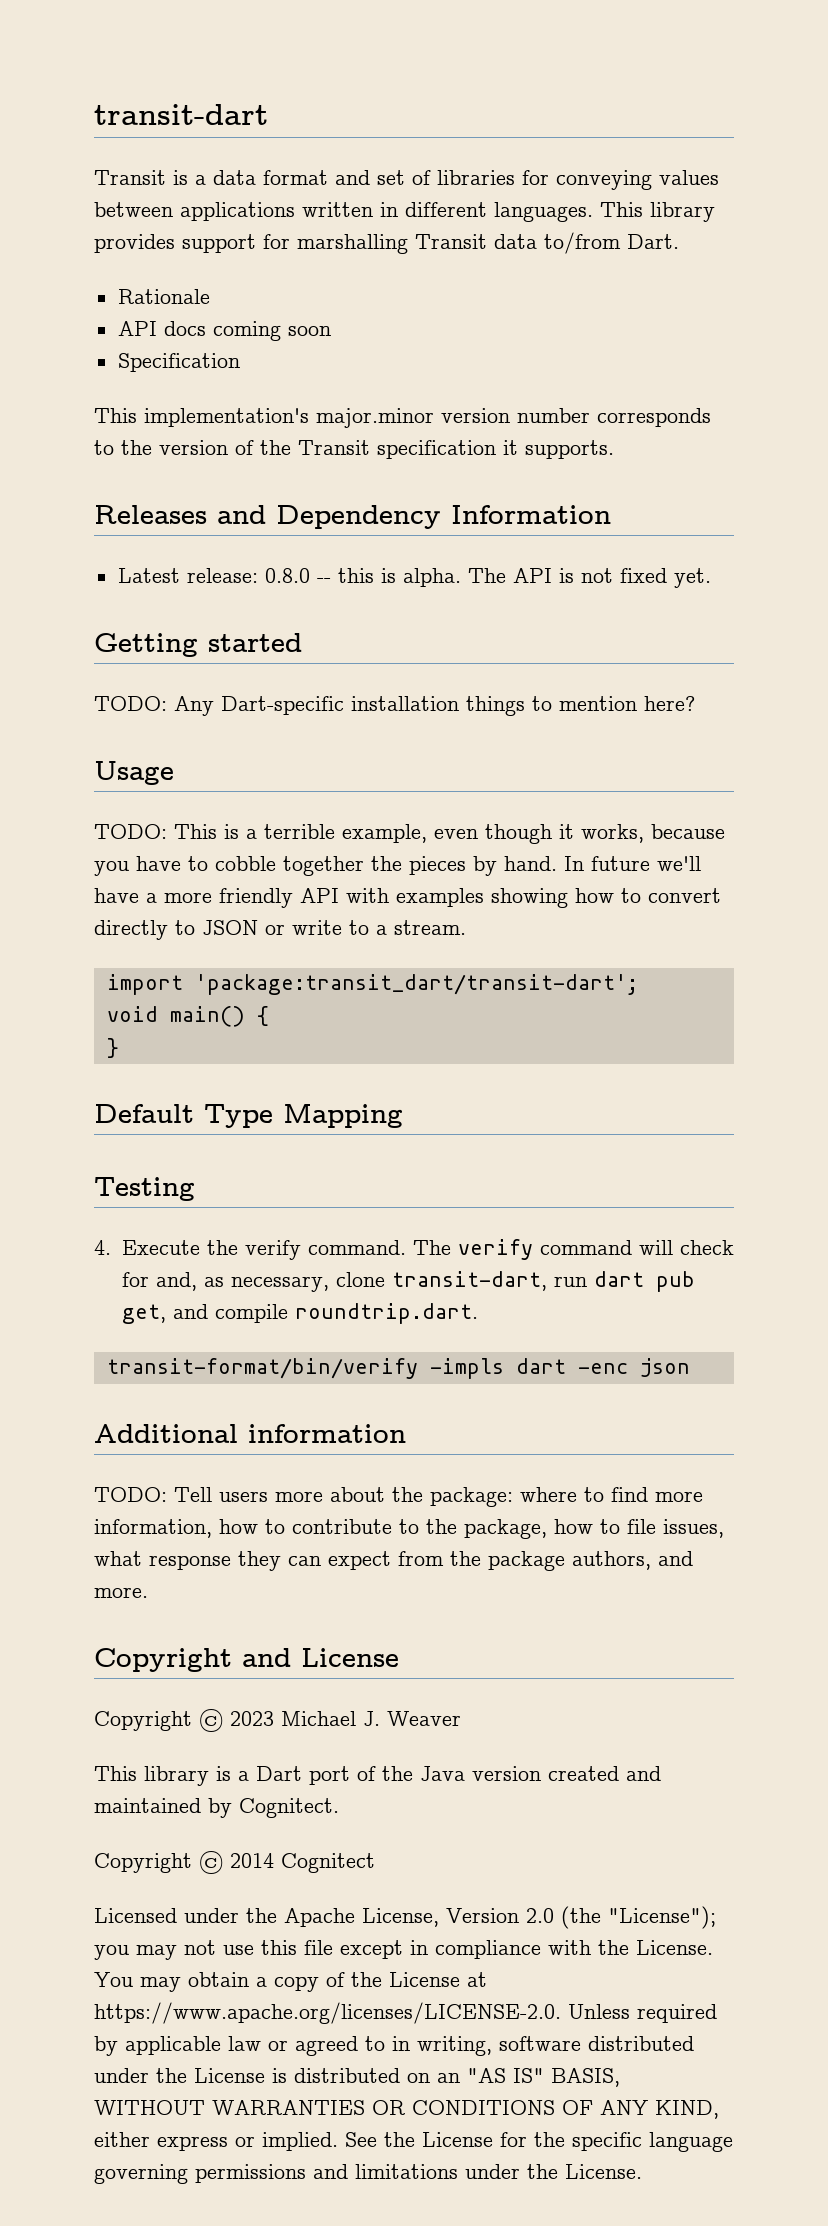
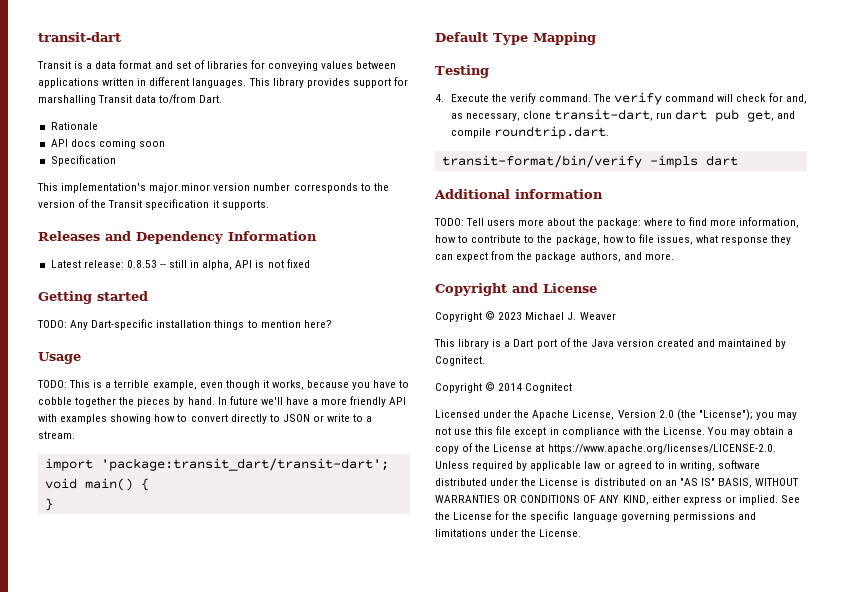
[264,568,506,587] 0.8.0 -- this is alpha. The -> [126,260,233,270] 0.8.53 -- still in alpha,
[673,568,711,588] yet. -> (310, 263) none
[577,1358,690,1377] -enc json -> (738, 160) none

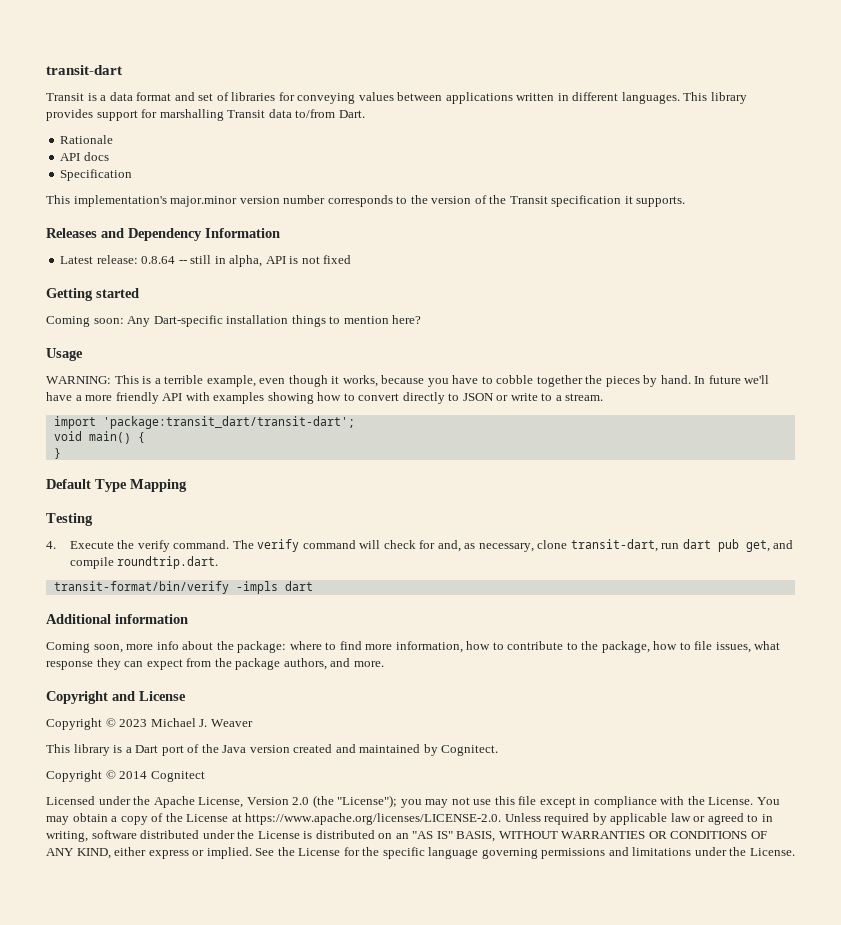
[98,139,165,149] coming soon -> (109, 156) none
[126,260,157,268] 0.8.53 -> [141,256,176,264] 0.8.64
[37,320,67,328] TODO: -> [46,316,124,327] Coming soon:
[37,380,67,388] TODO: -> [46,376,111,384] WARNING:
[434,218,545,226] TODO: Tell users more -> [46,641,179,653] Coming soon, more info

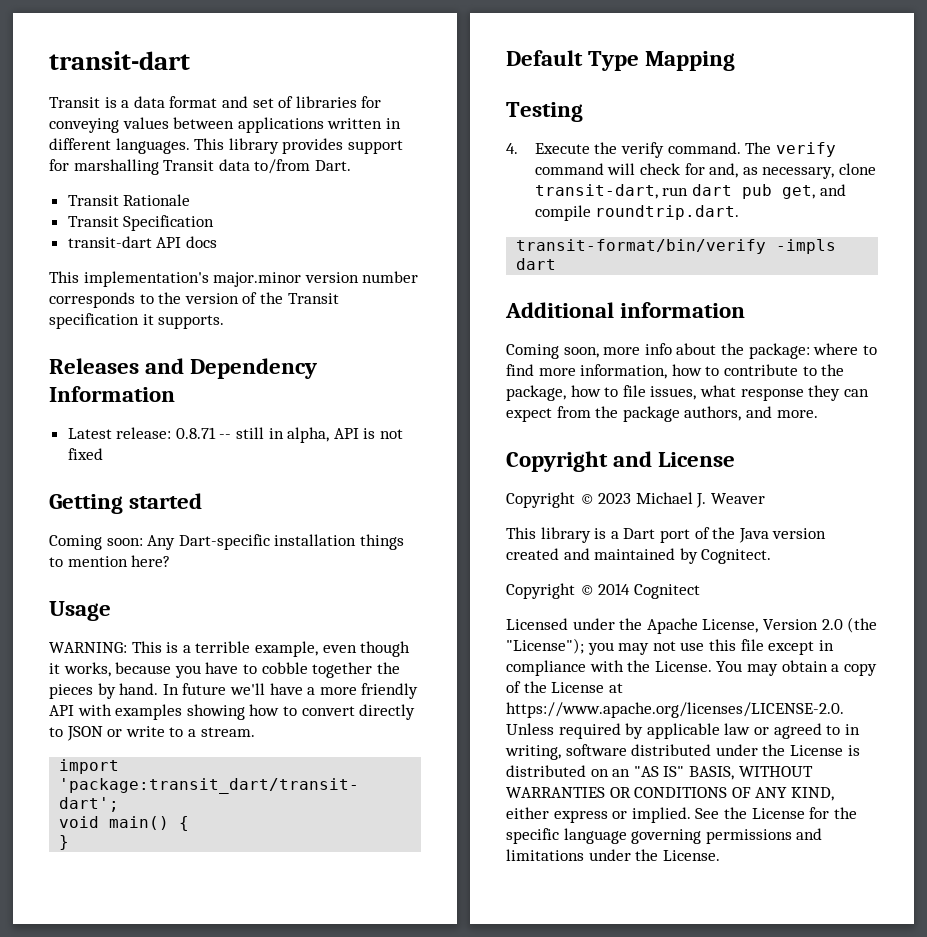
(365, 114) none -> [67,195,119,206] Transit
(114, 139) none -> [67,215,215,231] [67,236,152,248] Transit Specification // transit-dart
[60,169,133,181] // Specification -> (217, 242) none
[141,256,176,264] 0.8.64 -> [175,427,216,439] 0.8.71

